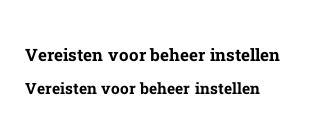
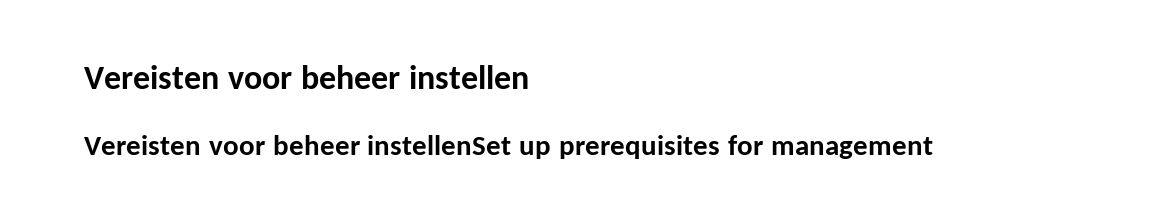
[194,82,260,95] instellen -> [367,135,933,159] instellenSet up prerequisites for management

